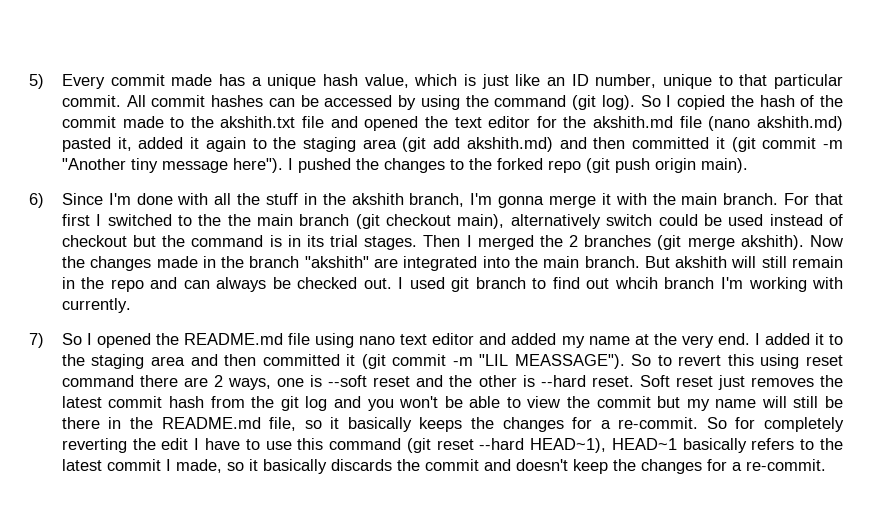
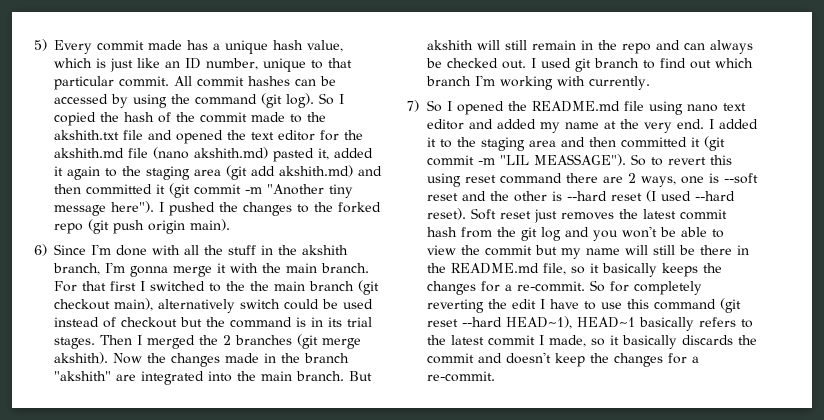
[614,277,658,289] whcih -> [715,58,753,68] which
[591,376,634,387] reset. -> [610,190,735,202] [426,208,466,220] reset (I used --hard reset).

